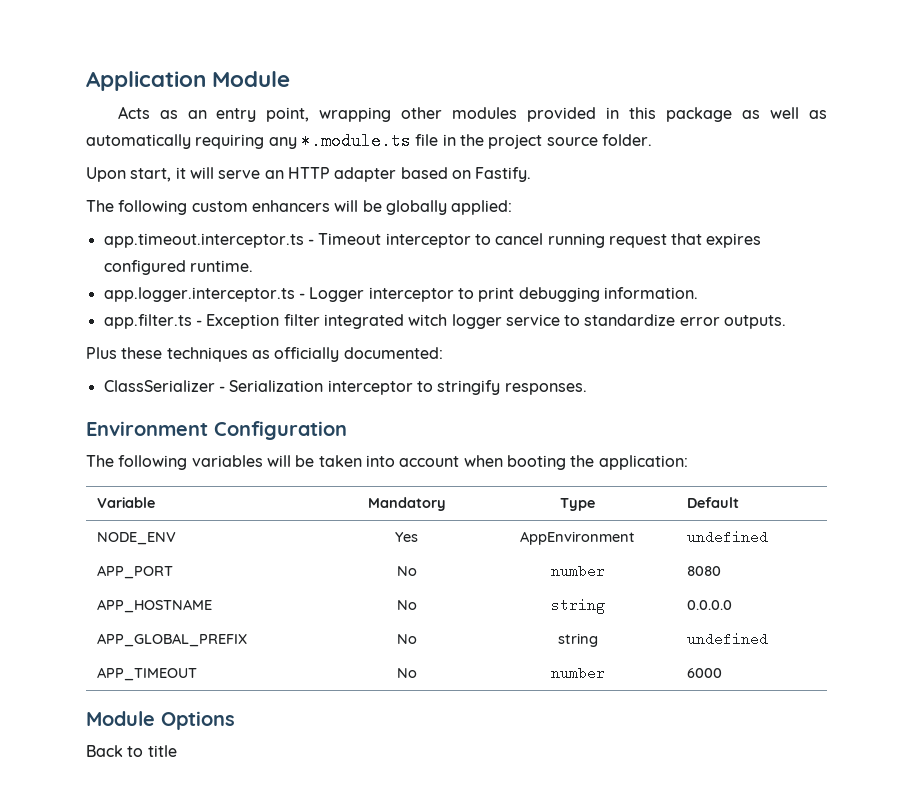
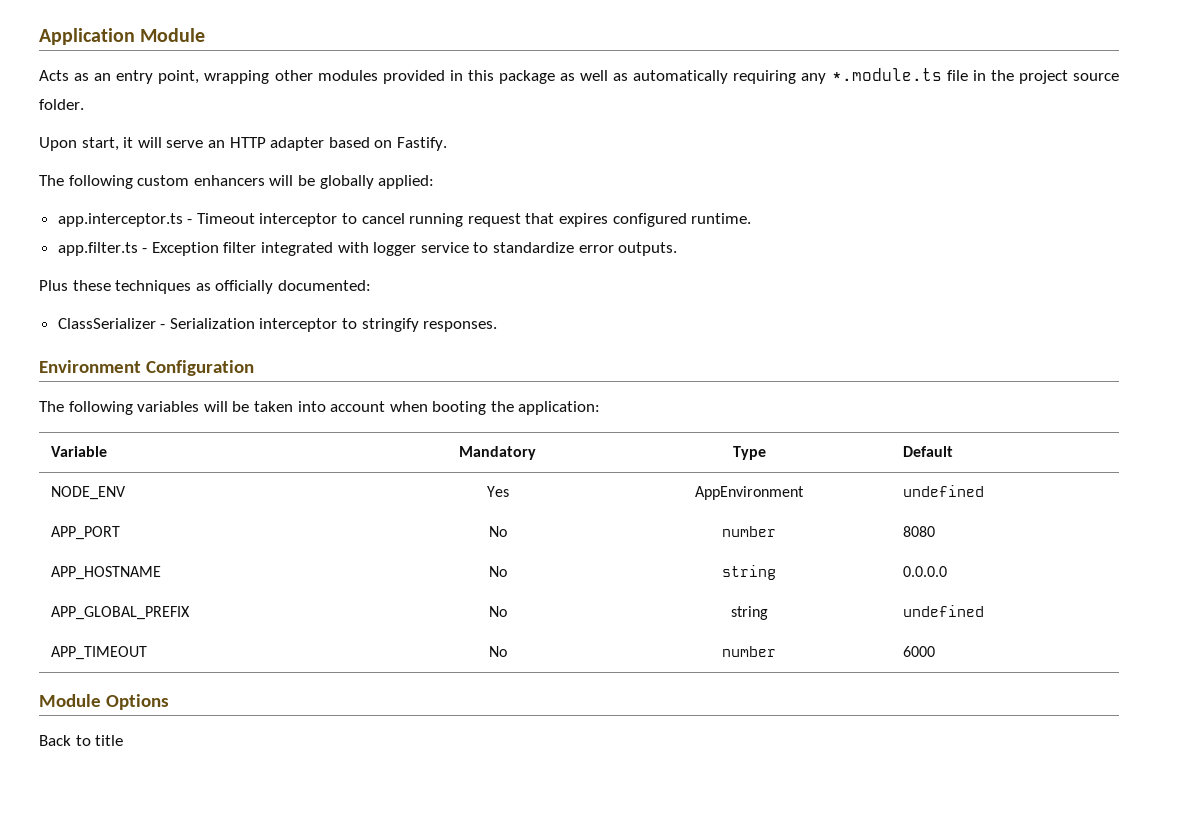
[103,233,304,248] app.timeout.interceptor.ts -> [57,213,183,227] app.interceptor.ts
[103,287,698,302] // app.logger.interceptor.ts - Logger interceptor to print debugging information. -> (752, 218) none
[408,314,448,326] witch -> [337,242,369,253] with

